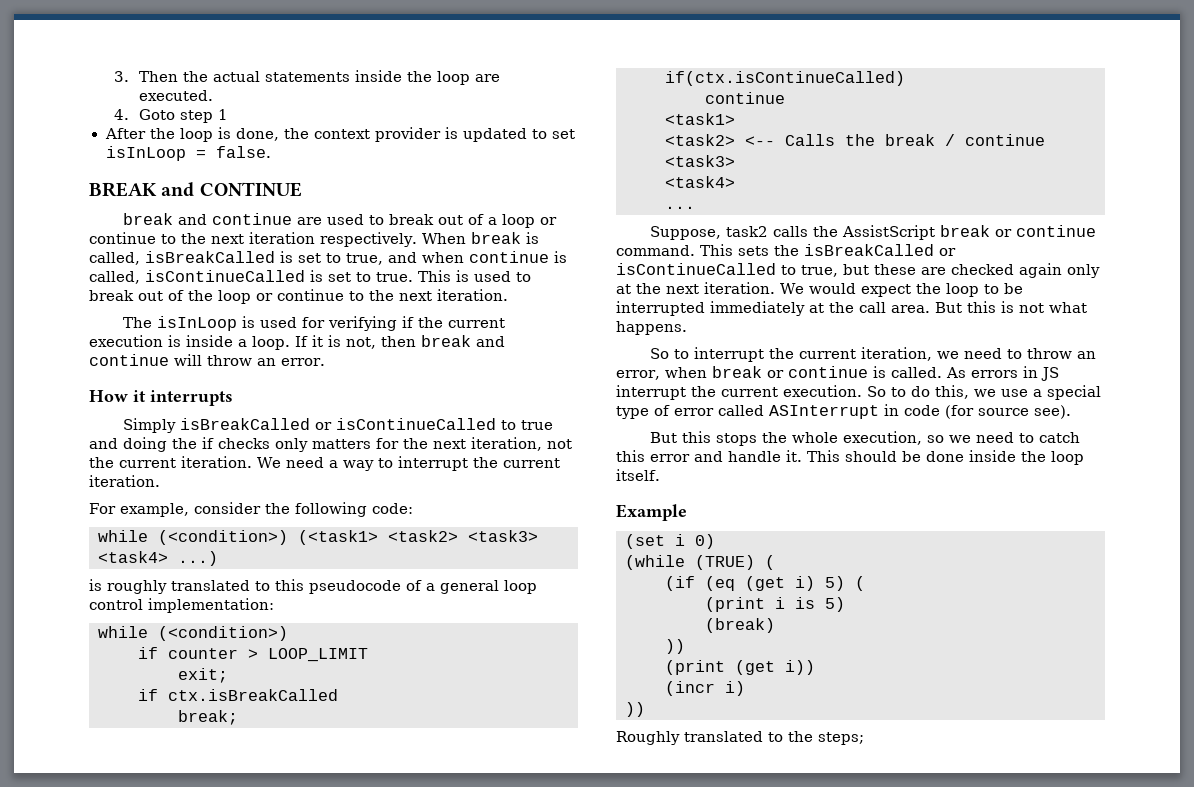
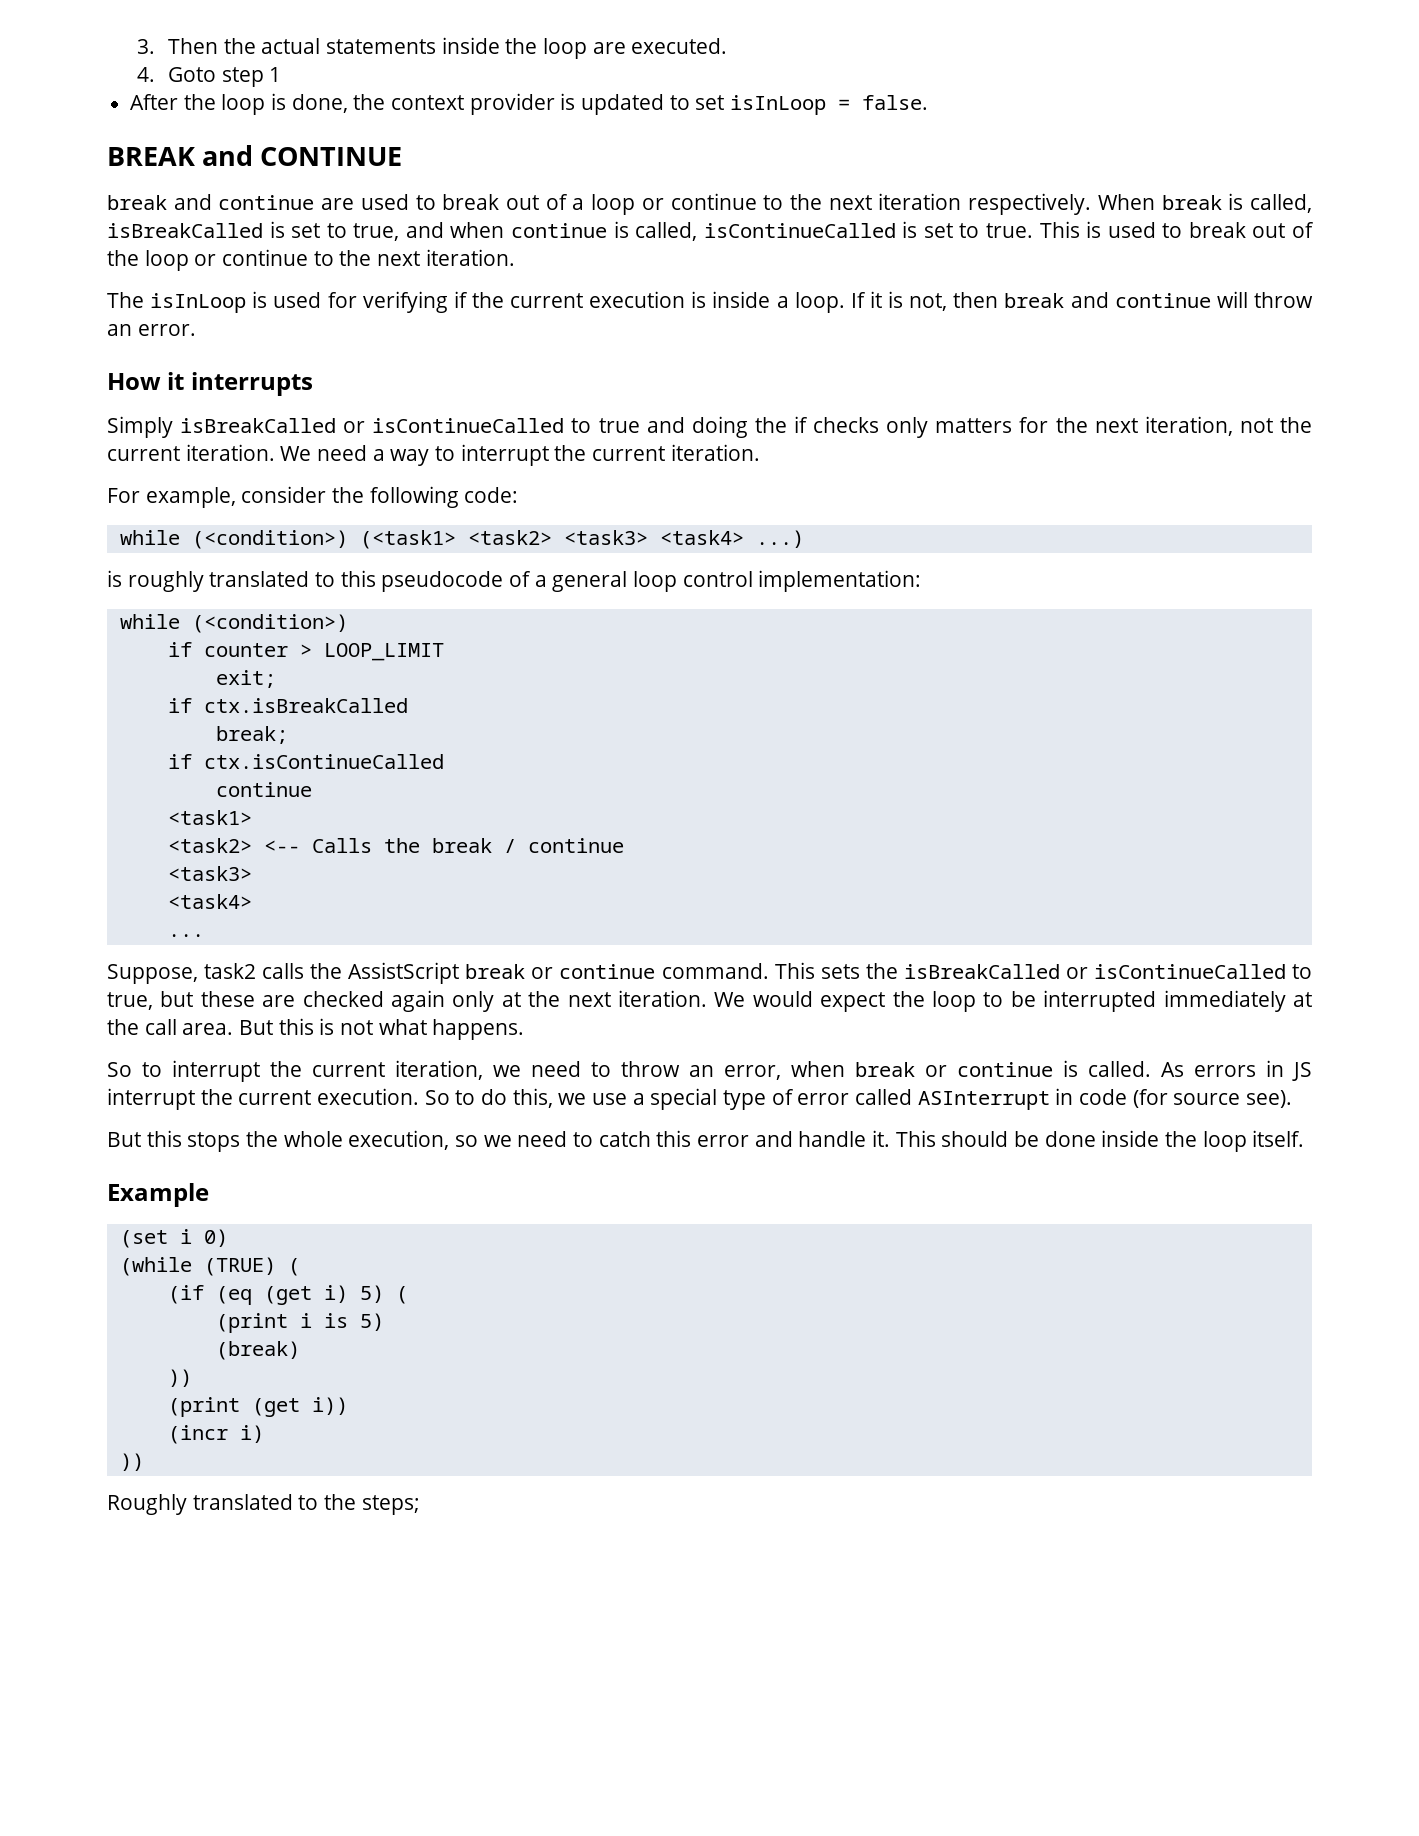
[665,71,905,86] if(ctx.isContinueCalled) -> [167,754,444,769] if ctx.isContinueCalled

